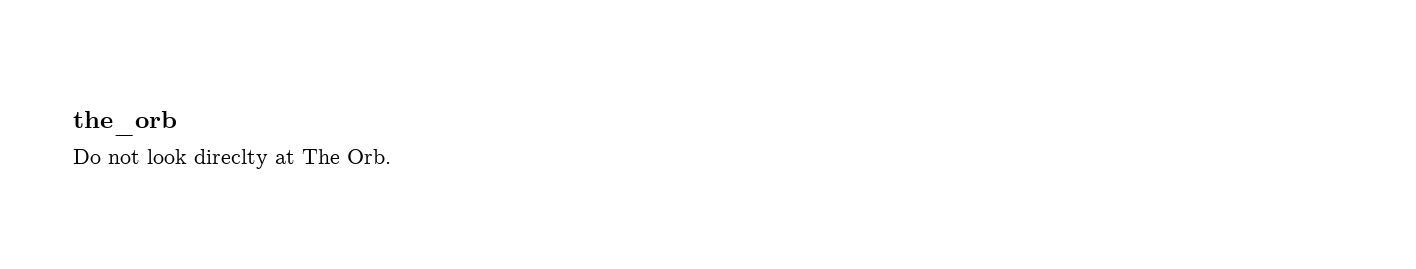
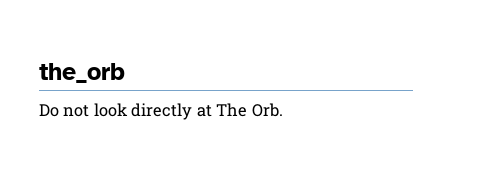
[194,149,268,169] direclty -> [131,103,193,120] directly

